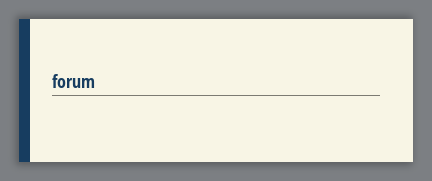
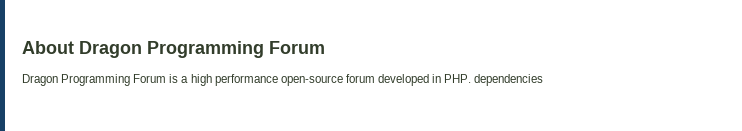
[52,74,95,88] forum -> [22,41,325,58] [22,74,544,86] About Dragon Programming Forum // Dragon Programming Forum is a high performance open-source forum developed in PHP. dependencies

